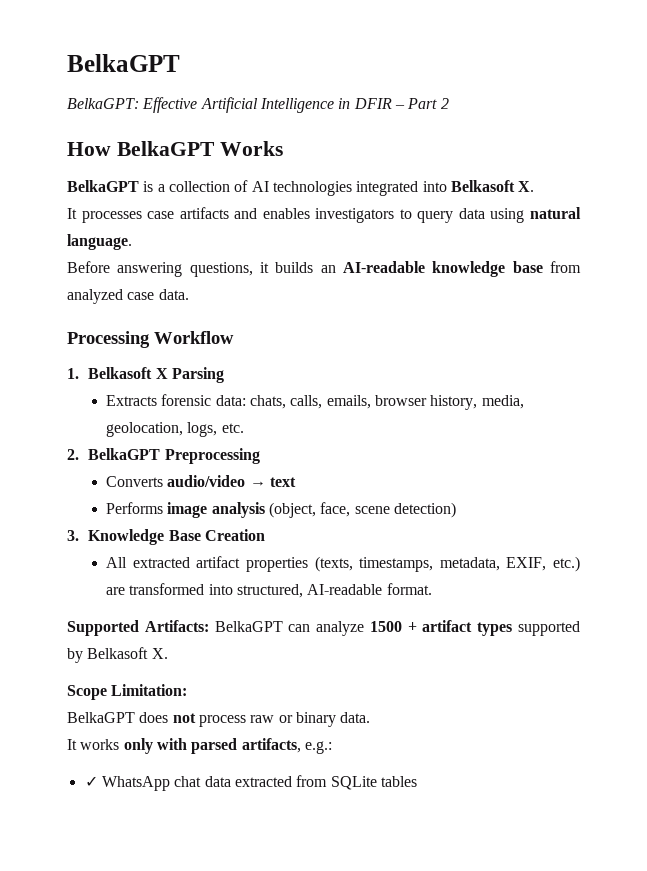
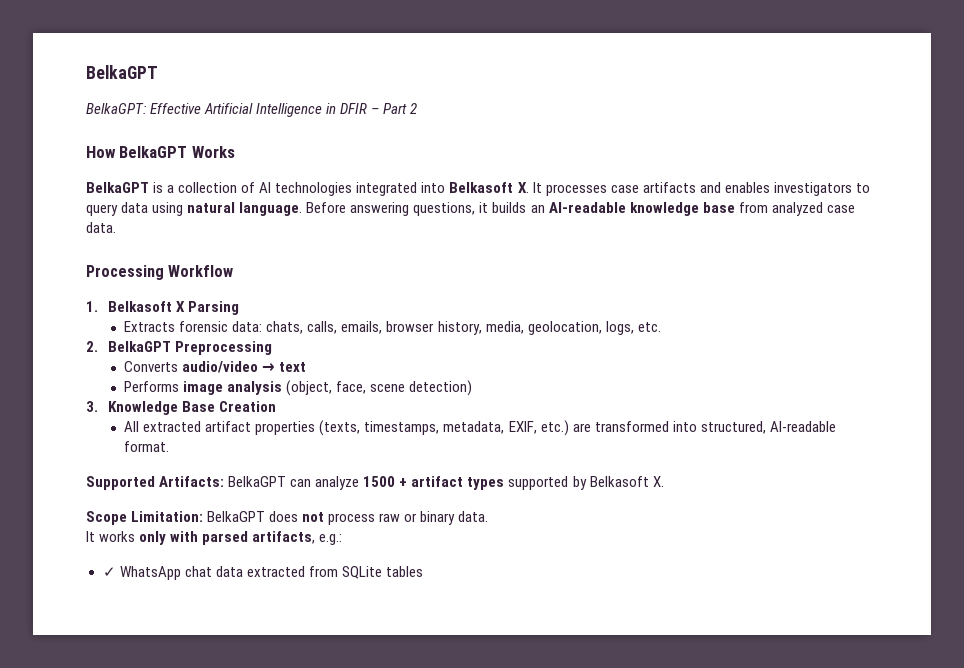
(535, 186) // -> (529, 187) none
(132, 242) // -> (303, 209) none
(188, 690) // -> (204, 516) none

